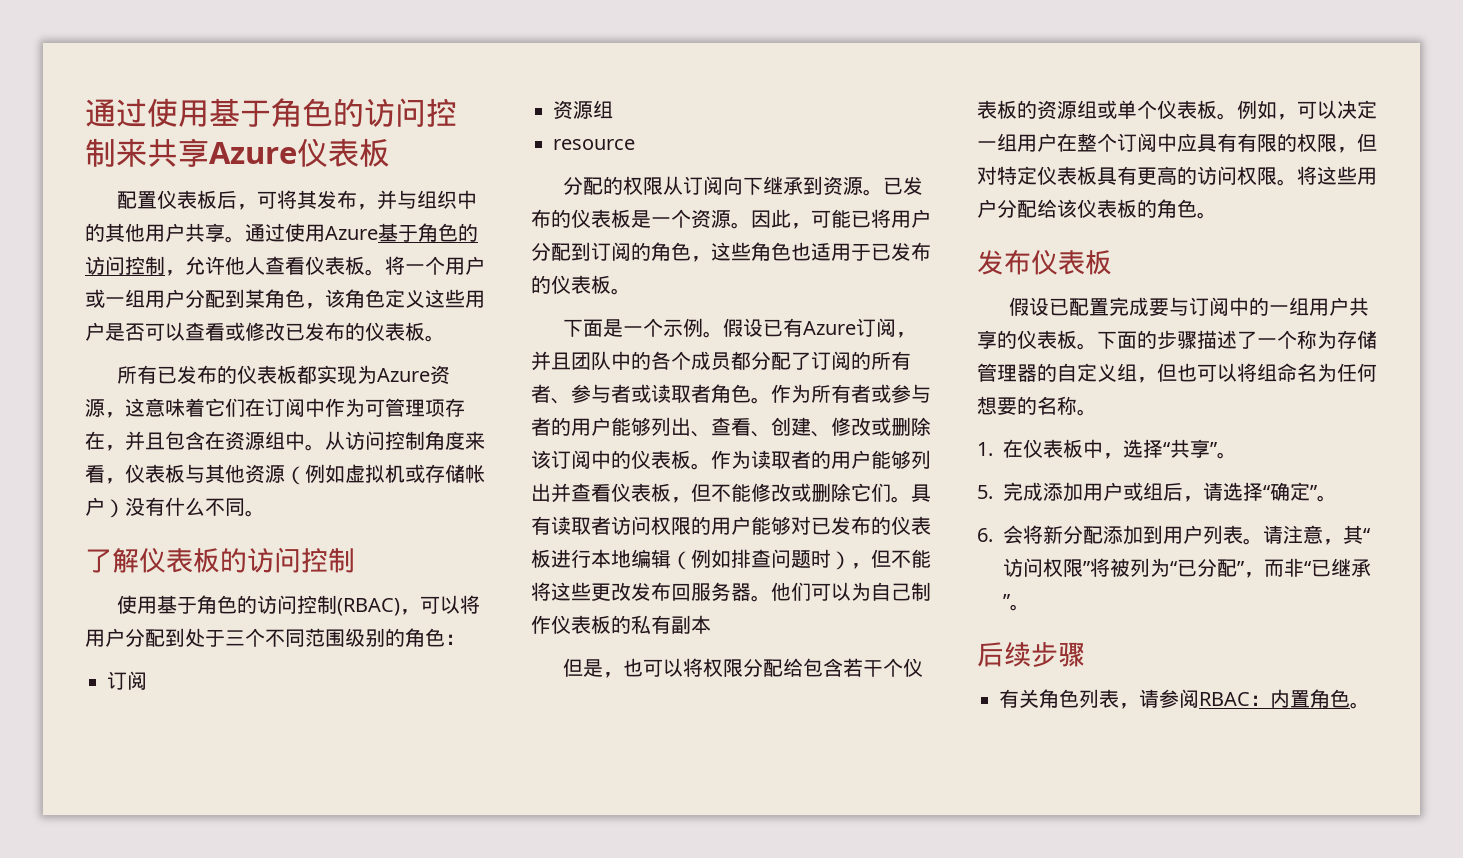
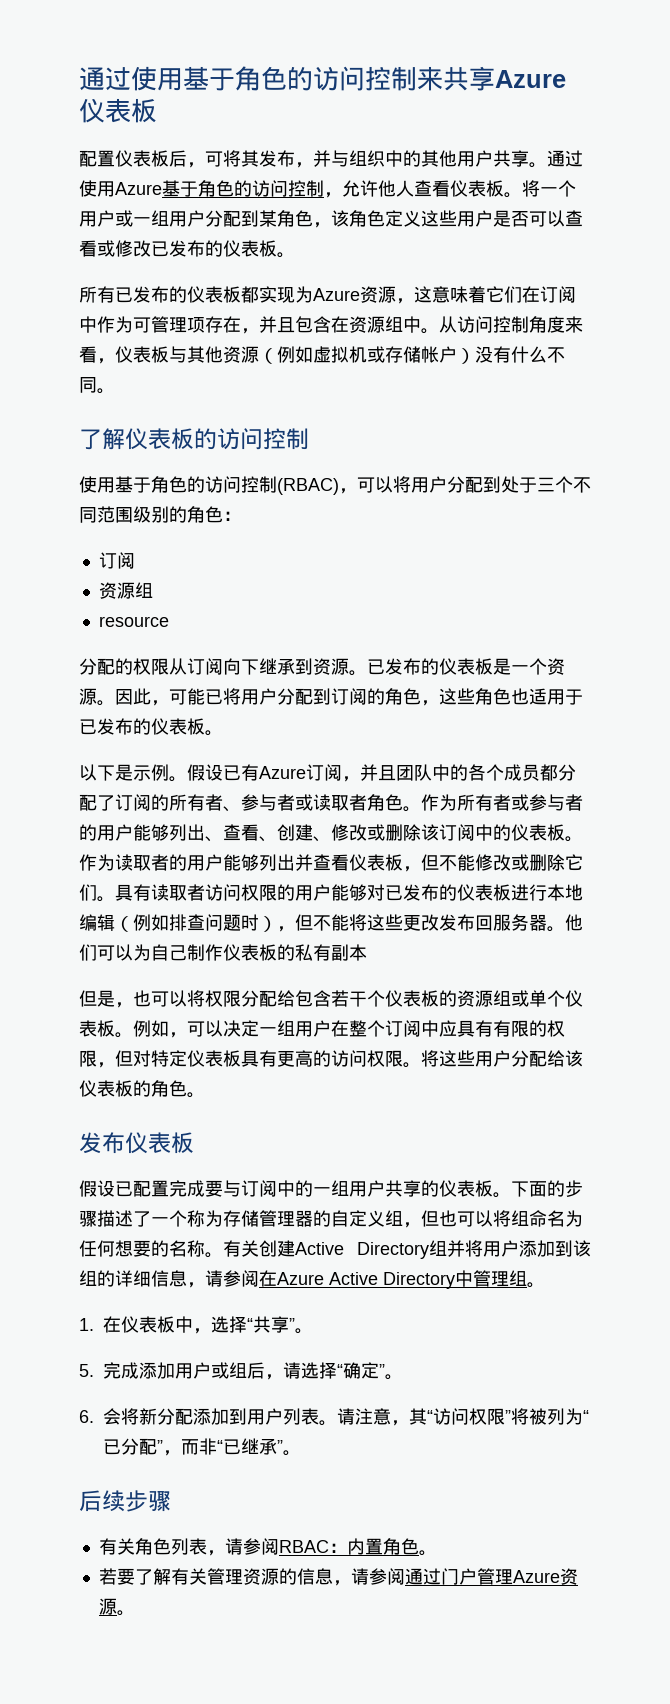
[562,318,663,337] 下面是一个 -> [79,764,133,781] 以下是
(1097, 412) none -> [223,1240,591,1259] [79,1270,545,1289] 有关创建Active Directory组并将用户添加到该组的详细信息，请参阅在Azure Active Directory中管理组。
(1370, 705) none -> [98,1568,578,1586] [98,1598,135,1616] // 若要了解有关管理资源的信息，请参阅通过门户管理Azure资源。

